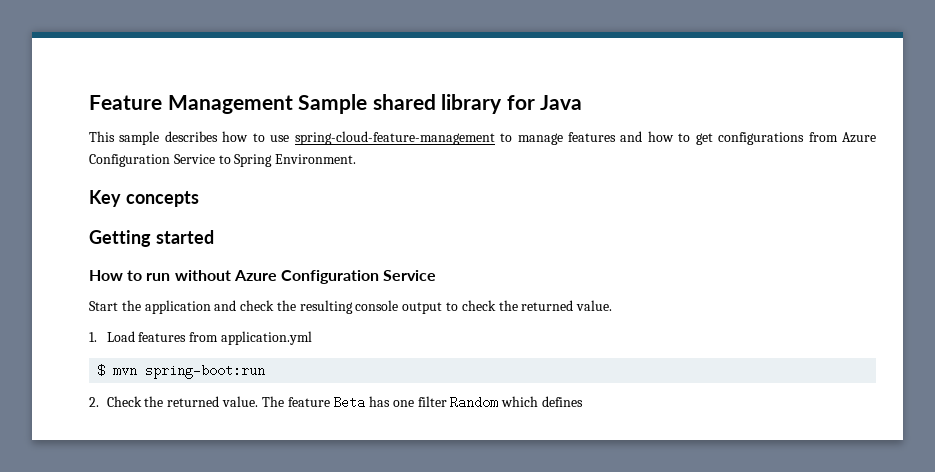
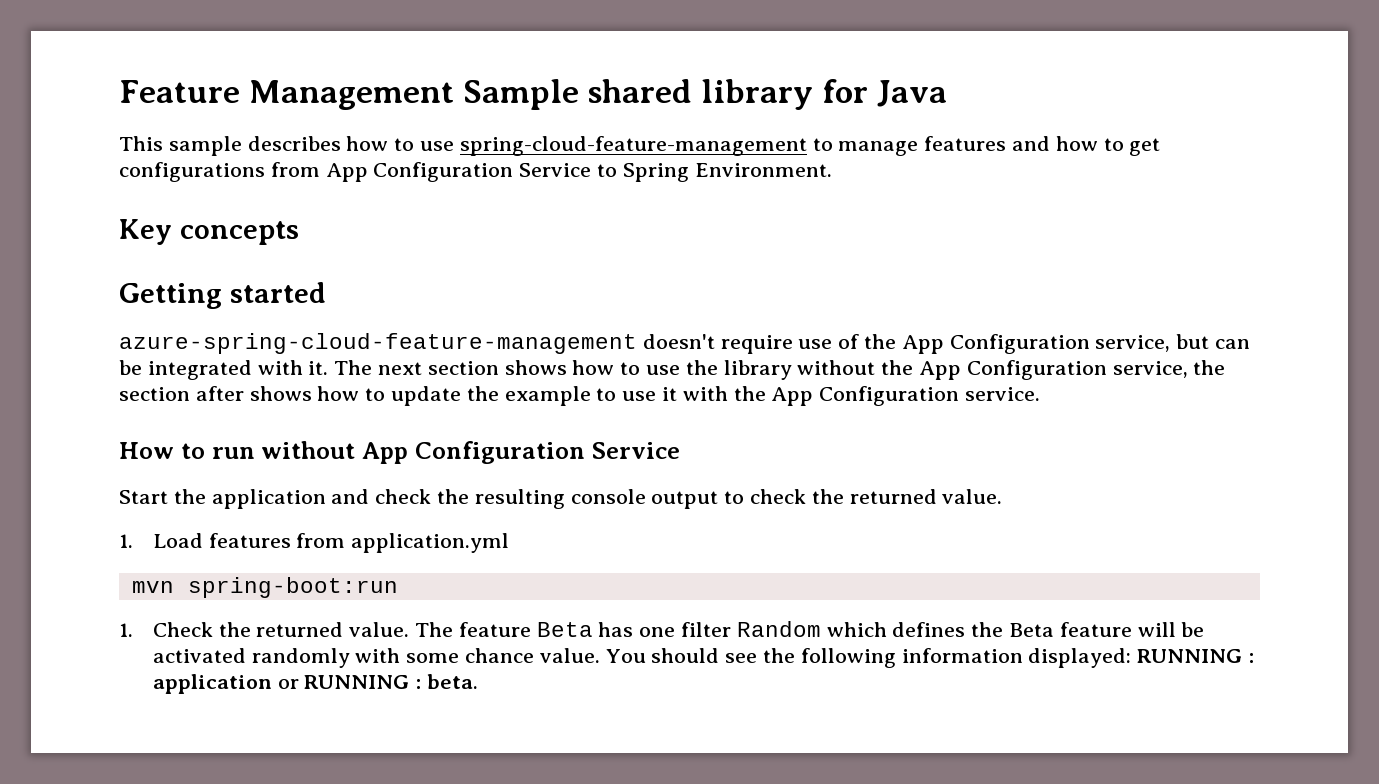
[842,132,876,143] Azure -> [325,163,368,182] App
(214, 237) none -> [119,333,1251,354] [119,360,1226,380] [119,386,1041,406] // azure-spring-cloud-feature-management doesn't require use of the App Configuration service, but can be integrated with it. The next section shows how to use the library without the App Configuration service, the section after shows how to update the example to use it with the App Configuration service.
[233,270,277,281] Azure -> [362,442,408,464] App
[97,364,106,377] $ -> (510, 543) none
[89,397,99,407] 2. -> [119,623,133,637] 1.
(584, 401) none -> [971,622,1205,637] [152,648,1255,668] [152,674,478,694] the Beta feature will be activated randomly with some chance value. You should see the following information displayed: RUNNING : application or RUNNING : beta.

